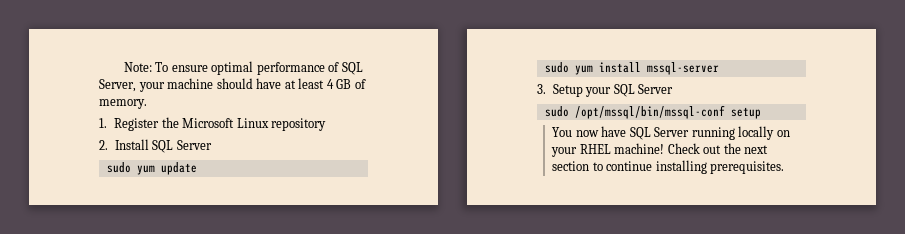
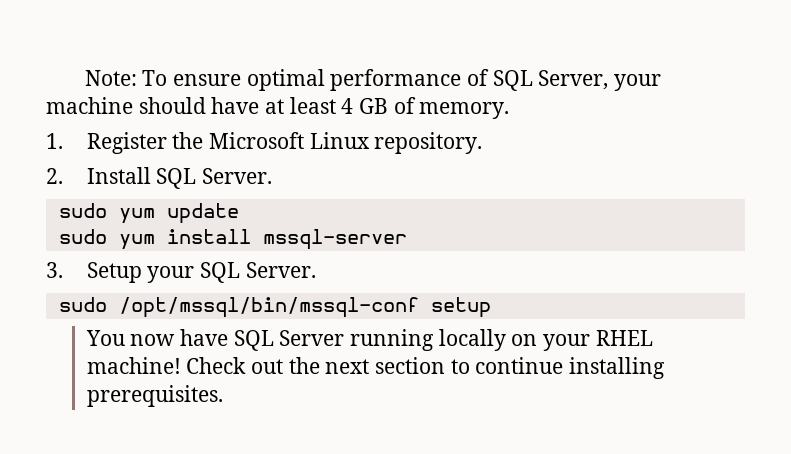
[271,118,327,131] repository -> [374,132,483,154] repository.
[176,140,212,150] Server -> [202,168,273,184] Server.
[638,84,674,94] Server -> [245,262,316,278] Server.

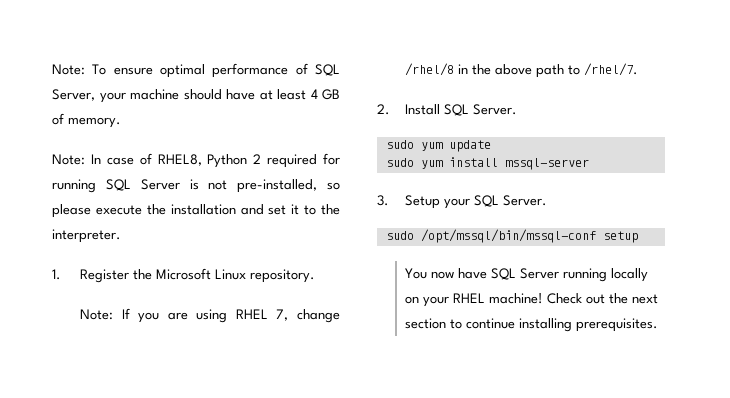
(510, 110) none -> [52,153,340,168] [52,179,340,193] [52,204,340,218] [52,229,121,243] // Note: In case of RHEL8, Python 2 required for running SQL Server is not pre-installed, so please execute the installation and set it to the interpreter.
(483, 143) none -> [80,308,341,323] [405,63,639,78] // Note: If you are using RHEL 7, change /rhel/8 in the above path to /rhel/7.

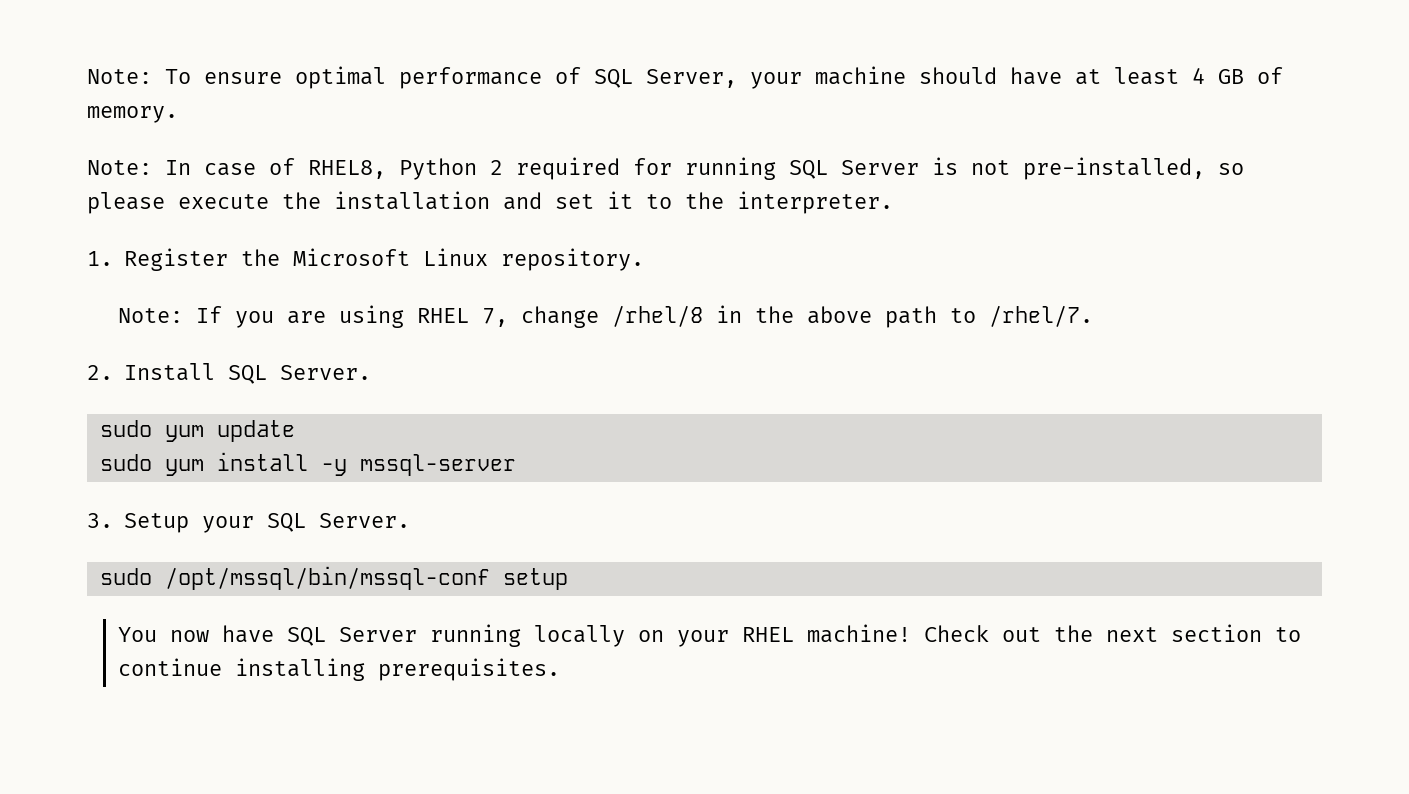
(498, 162) none -> [320,459,347,476] -y

